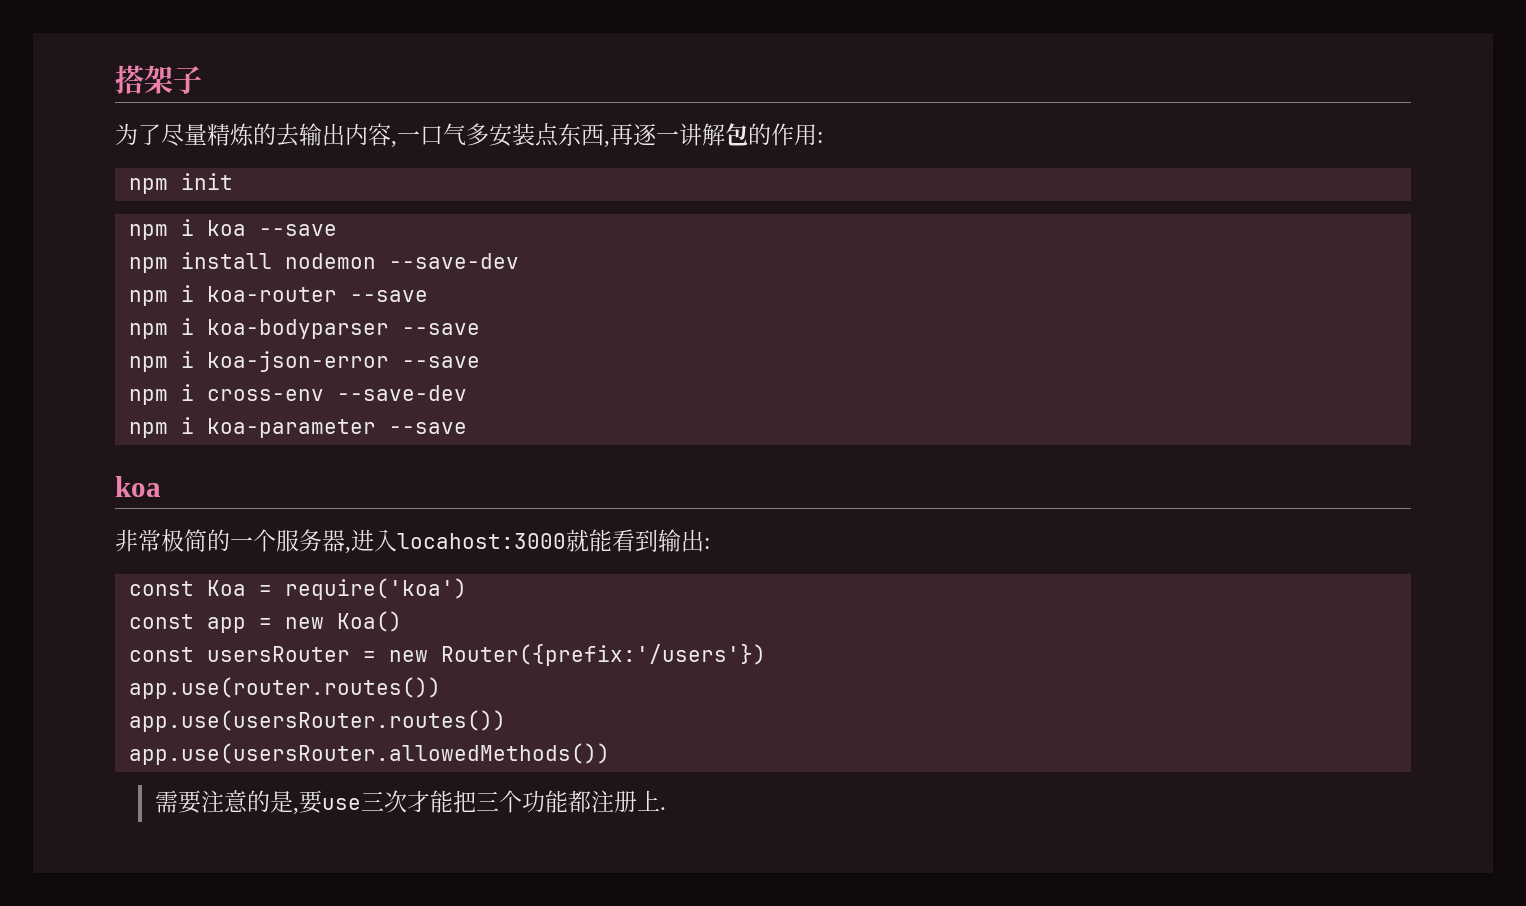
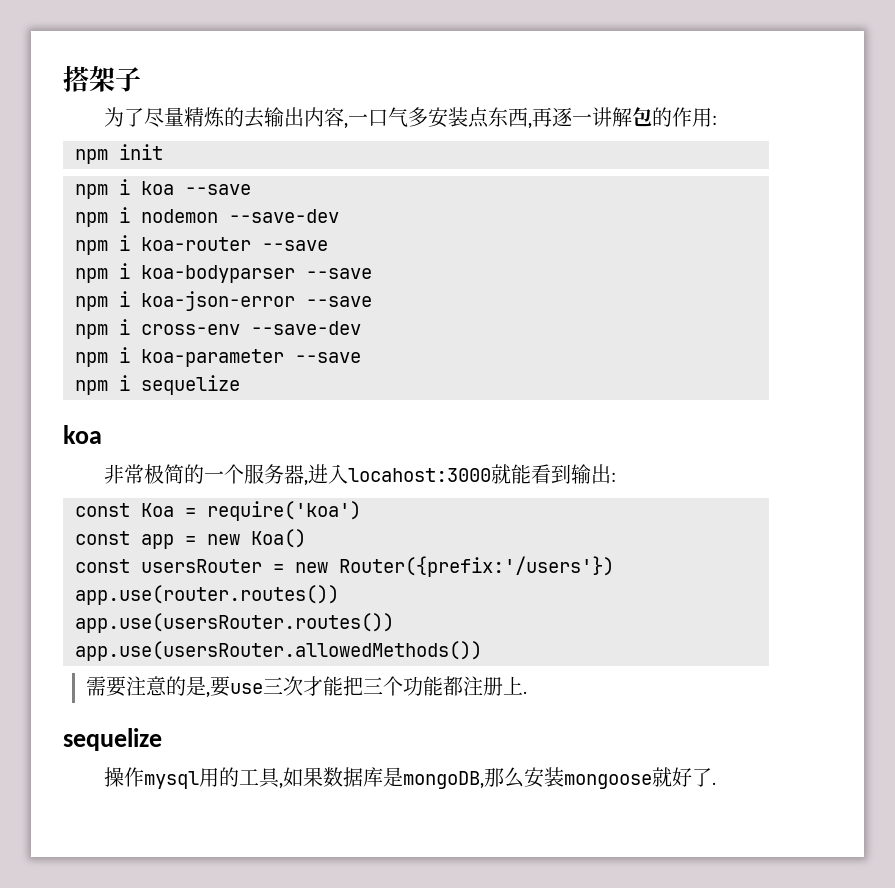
[180,252,272,269] install -> [119,207,130,223] i
(467, 428) none -> [75,375,240,395] // npm i sequelize
(666, 808) none -> [63,728,162,751] [103,767,716,789] // sequelize // 操作mysql用的工具,如果数据库是mongoDB,那么安装mongoose就好了.

